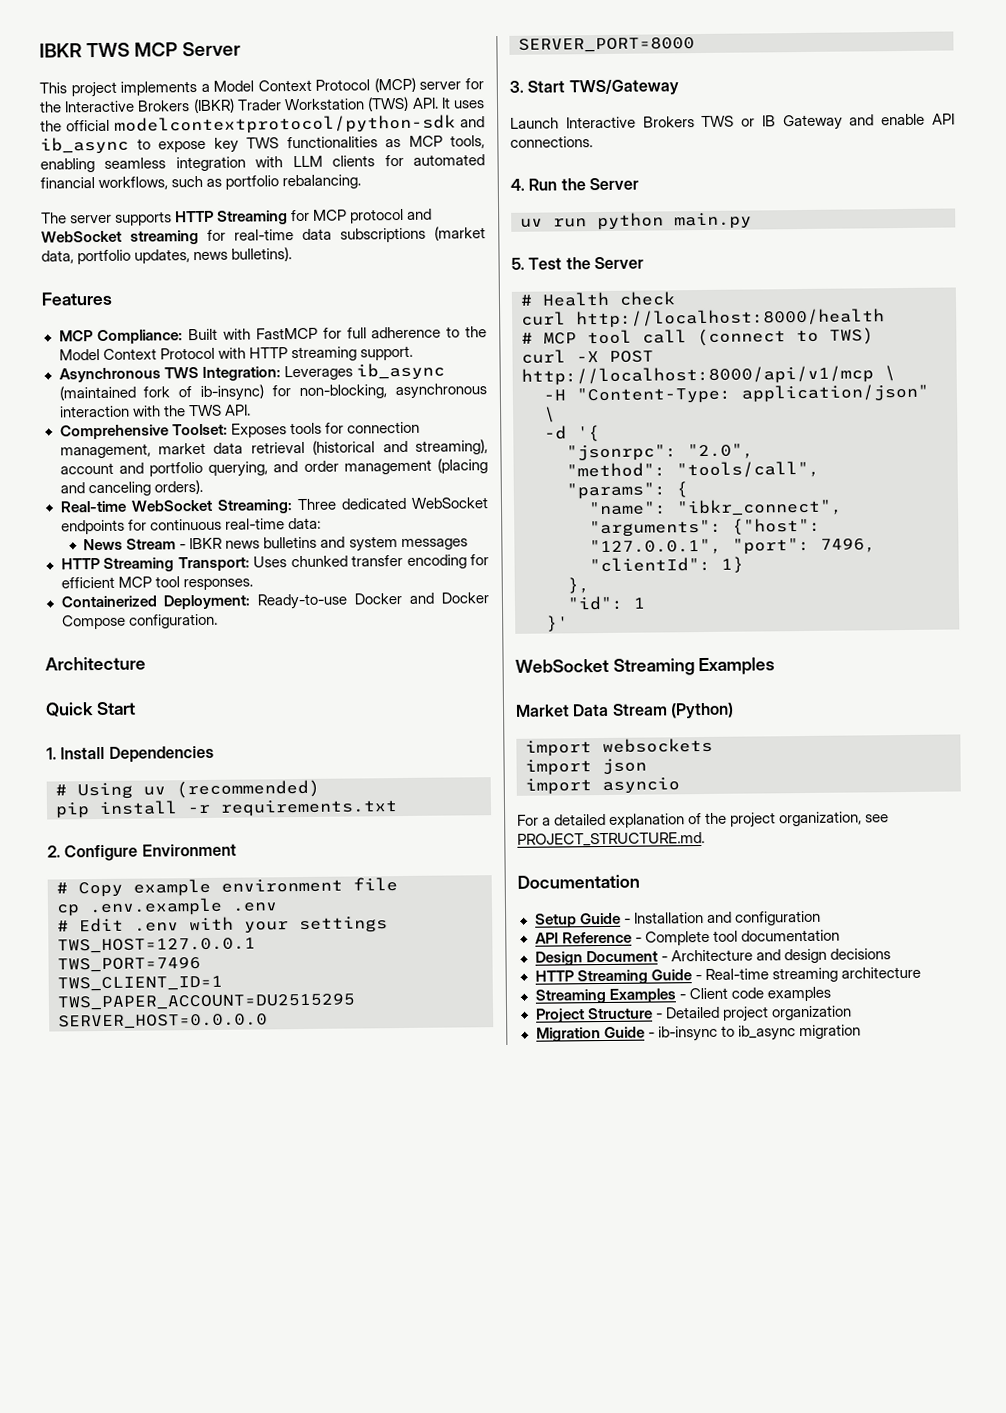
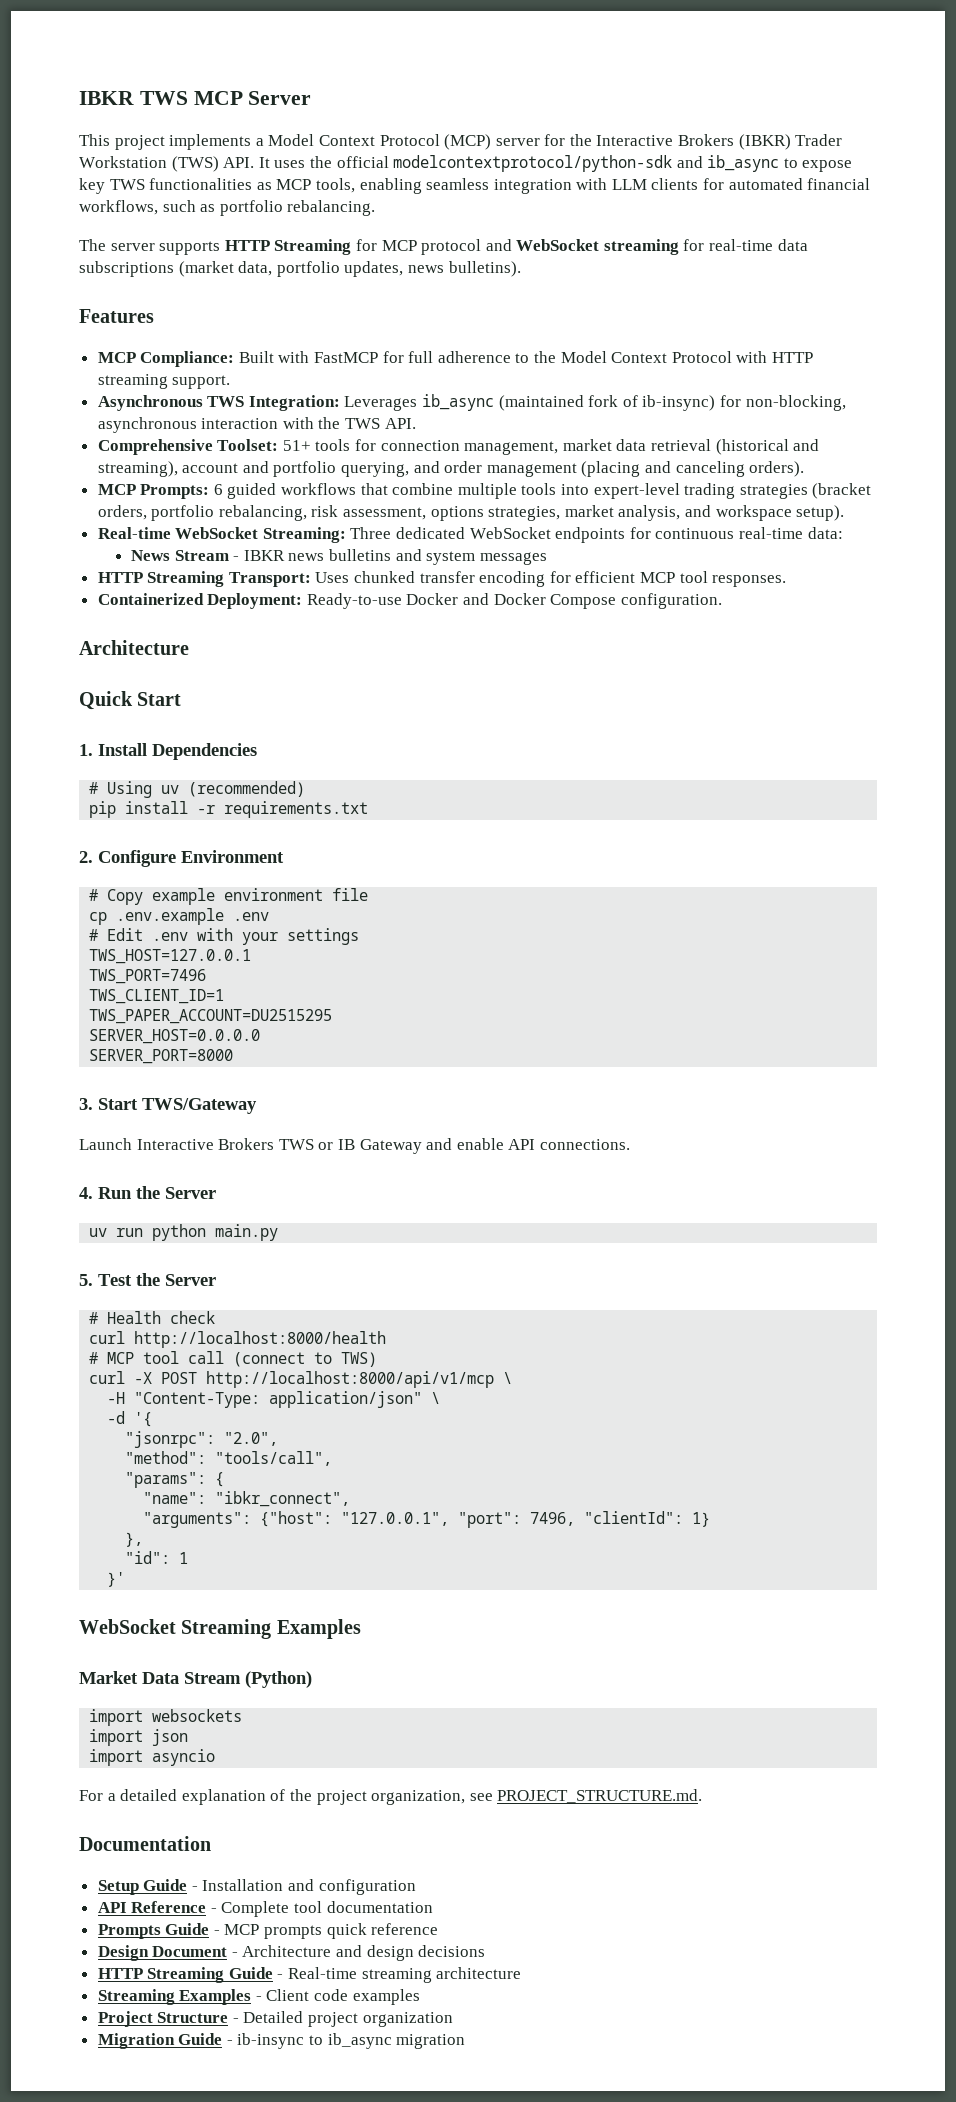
[230,423,287,438] Exposes -> [282,440,311,451] 51+
(203, 487) none -> [97,483,872,499] [97,505,845,521] // MCP Prompts: 6 guided workflows that combine multiple tools into expert-level trading strategies (bracket orders, portfolio rebalancing, risk assessment, options strategies, market analysis, and workspace setup).
(840, 935) none -> [97,1923,439,1939] // Prompts Guide - MCP prompts quick reference

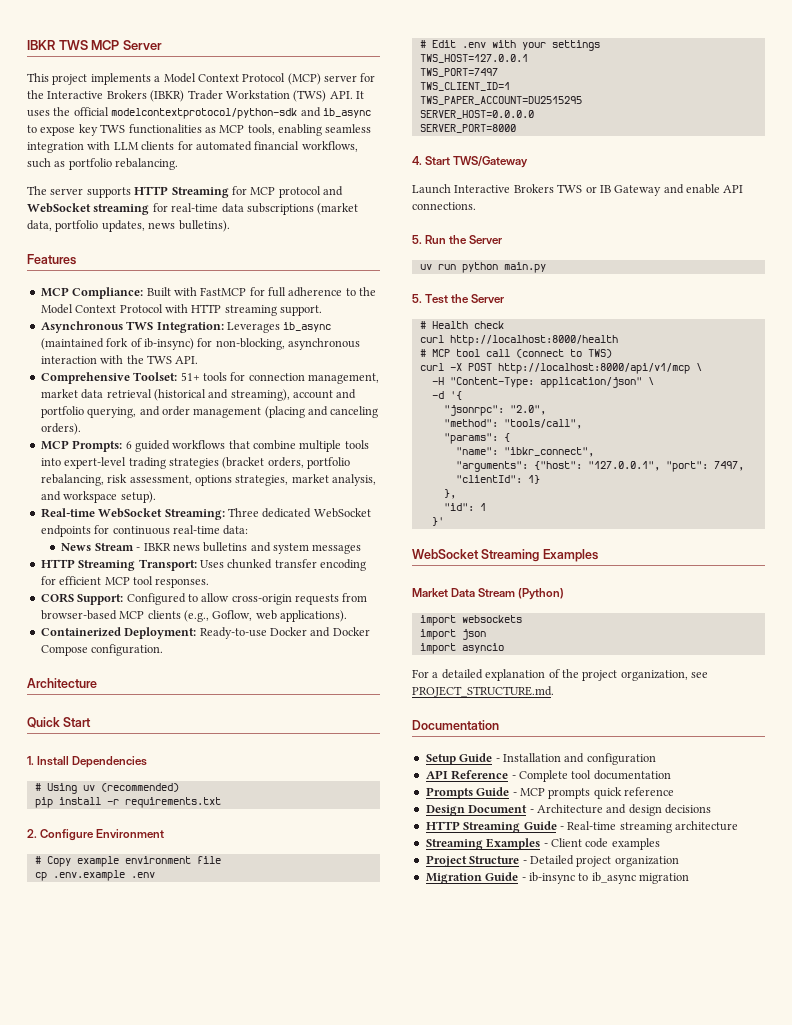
(787, 581) none -> [40,593,368,605] [40,610,347,622] // CORS Support: Configured to allow cross-origin requests from browser-based MCP clients (e.g., Goflow, web applications).
[89,969,207,984] TWS_PORT=7496 -> [419,68,498,77] TWS_PORT=7497
[79,1098,93,1110] 3. -> [412,156,422,165] 4.
[79,1187,93,1199] 4. -> [412,235,422,244] 5.
[530,1512,576,1526] 7496, -> [713,461,744,471] 7497,

